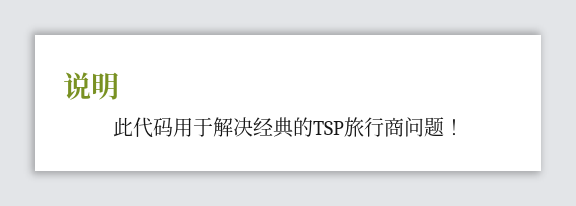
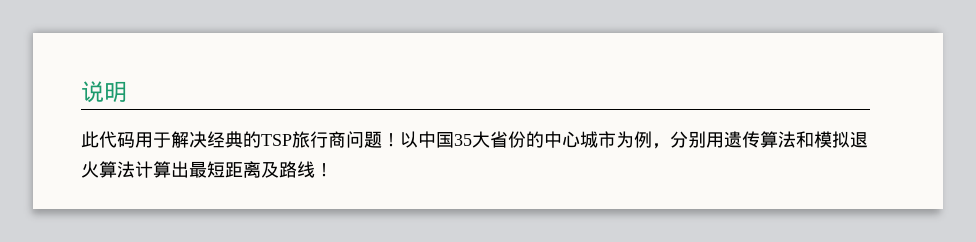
(464, 127) none -> [400,131,868,149] [81,161,333,178] 以中国35大省份的中心城市为例，分别用遗传算法和模拟退火算法计算出最短距离及路线！

